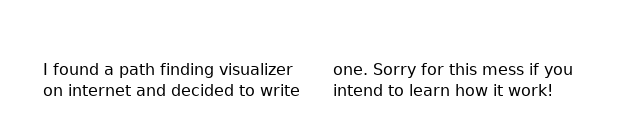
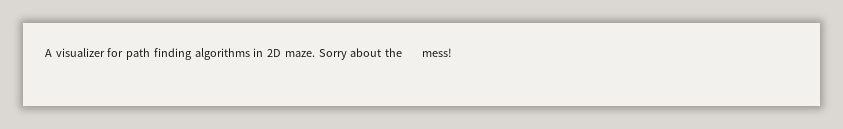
[43,63,293,78] [43,84,300,96] [333,63,573,78] [333,84,553,96] I found a path finding visualizer on internet and decided to write one. Sorry for this mess if you intend to learn how it work! -> [45,48,452,60] A visualizer for path finding algorithms in 2D maze. Sorry about the mess!

